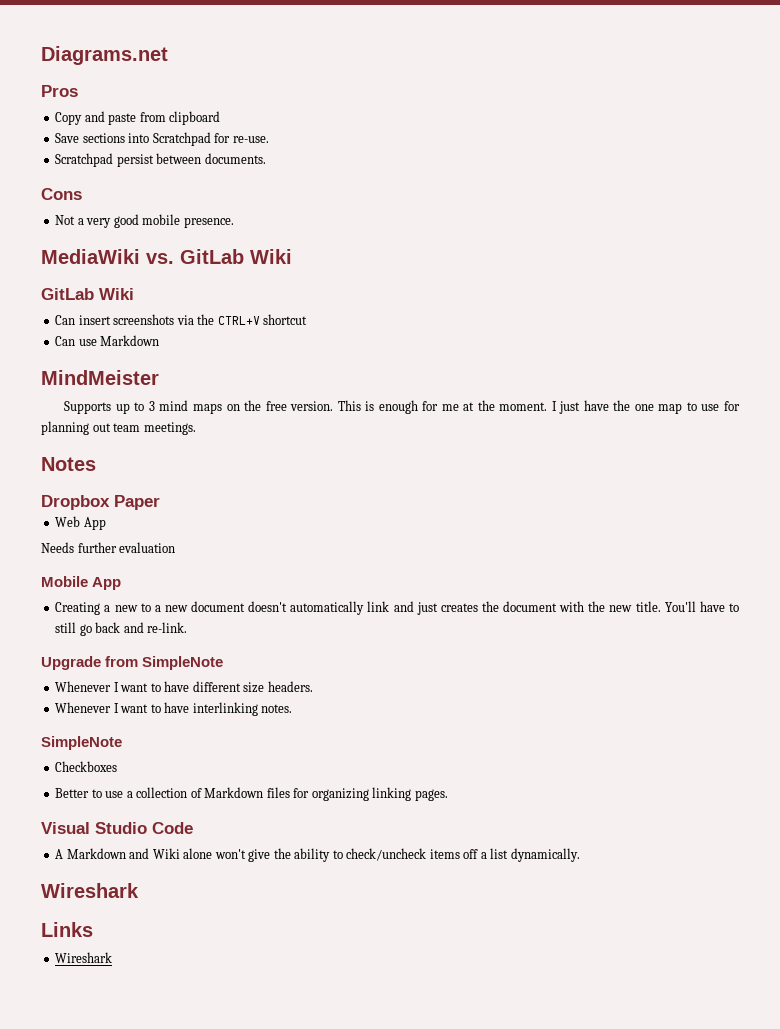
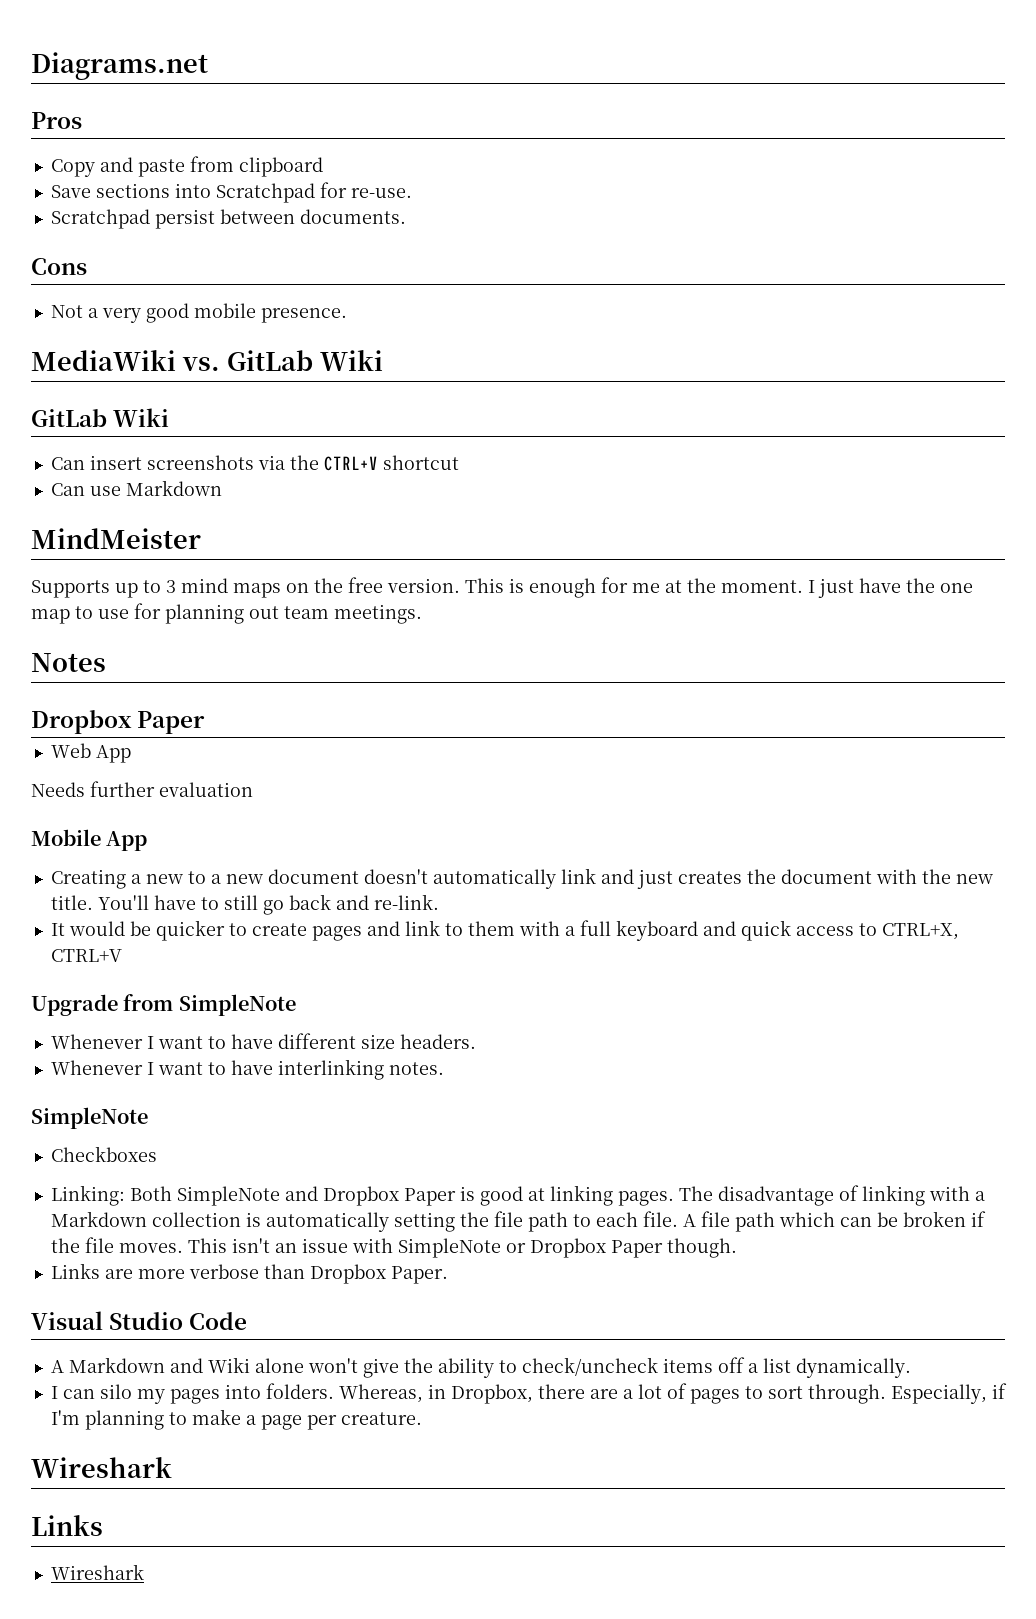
(188, 627) none -> [50,920,959,941] [50,949,122,962] // It would be quicker to create pages and link to them with a full keyboard and quick access to CTRL+X, CTRL+V
[55,787,448,801] Better to use a collection of Markdown files for organizing linking pages. -> [50,1185,985,1206] [50,1211,986,1232] [50,1237,737,1258] [50,1263,448,1284] Linking: Both SimpleNote and Dropbox Paper is good at linking pages. The disadvantage of linking with a Markdown collection is automatically setting the file path to each file. A file path which can be broken if the file moves. This isn't an issue with SimpleNote or Dropbox Paper though. // Links are more verbose than Dropbox Paper.
(580, 855) none -> [50,1383,1007,1404] [50,1409,422,1430] // I can silo my pages into folders. Whereas, in Dropbox, there are a lot of pages to sort through. Especially, if I'm planning to make a page per creature.

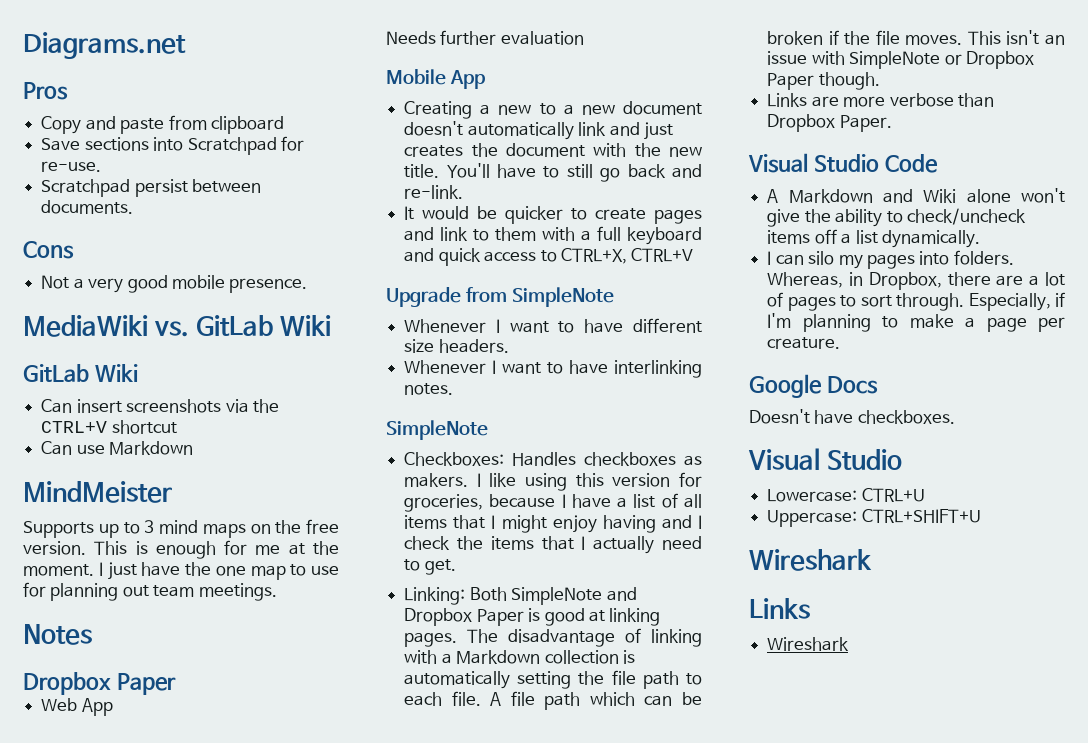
[50,1146,157,1162] Checkboxes -> [404,452,702,466] [404,472,702,491] [404,493,702,512] [404,515,702,533] [404,536,702,554] [404,559,456,575] Checkboxes: Handles checkboxes as makers. I like using this version for groceries, because I have a list of all items that I might enjoy having and I check the items that I actually need to get.
(422, 1418) none -> [749,374,878,398] [749,409,955,424] [748,448,903,470] [767,488,925,502] [767,509,981,527] // Google Docs // Doesn't have checkboxes. // Visual Studio // Lowercase: CTRL+U // Uppercase: CTRL+SHIFT+U

